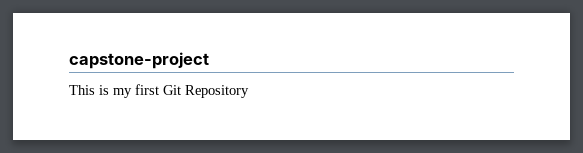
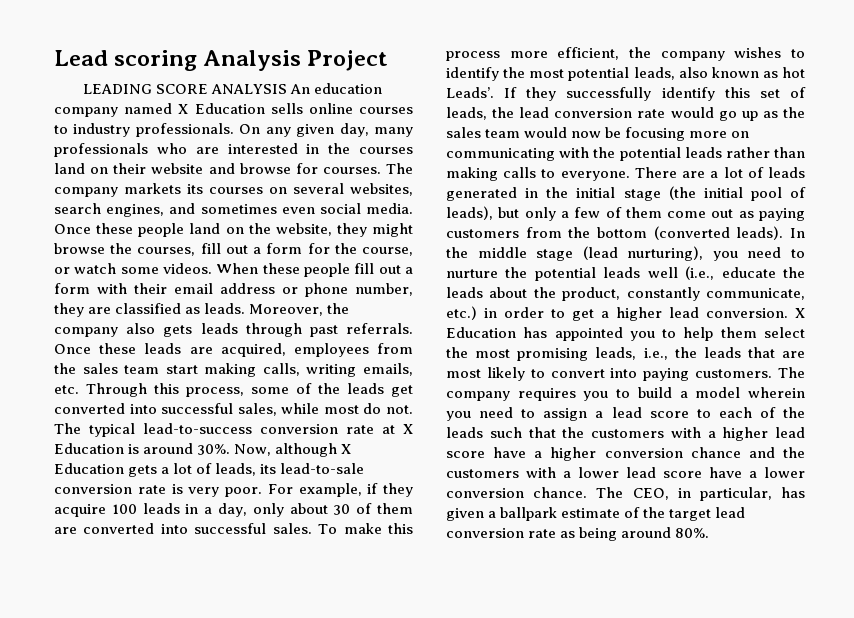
[69,52,209,69] [69,84,249,98] capstone-project // This is my first Git Repository -> [54,50,389,71] [83,83,383,94] [54,103,413,117] [54,123,414,137] [54,143,413,157] [54,163,413,174] [54,183,413,197] [54,203,413,217] [54,223,413,237] [54,243,414,256] [54,263,413,277] [54,283,413,297] [54,303,350,317] [54,323,414,337] [54,343,413,357] [54,363,413,377] [54,383,413,397] [54,403,413,416] [54,423,413,437] [54,443,352,457] [54,463,365,477] [54,483,413,497] [54,503,414,517] [54,523,413,534] [446,47,805,61] [446,67,805,81] [446,87,806,101] [446,107,805,121] [446,127,750,141] [446,147,805,161] [446,167,805,181] [446,186,806,201] [446,206,805,221] [446,226,805,240] [446,246,805,261] [446,266,806,281] [446,287,805,301] [446,306,805,321] [446,327,805,341] [446,347,805,361] [446,367,805,381] [446,387,805,401] [446,407,805,421] [446,427,805,441] [446,447,805,461] [446,467,805,478] [446,487,805,501] [446,507,746,521] [446,527,710,541] Lead scoring Analysis Project // LEADING SCORE ANALYSIS An education company named X Education sells online courses to industry professionals. On any given day, many professionals who are interested in the courses land on their website and browse for courses. The company markets its courses on several websites, search engines, and sometimes even social media. Once these people land on the website, they might browse the courses, fill out a form for the course, or watch some videos. When these people fill out a form with their email address or phone number, they are classified as leads. Moreover, the company also gets leads through past referrals. Once these leads are acquired, employees from the sales team start making calls, writing emails, etc. Through this process, some of the leads get converted into successful sales, while most do not. The typical lead-to-success conversion rate at X Education is around 30%. Now, although X Education gets a lot of leads, its lead-to-sale conversion rate is very poor. For example, if they acquire 100 leads in a day, only about 30 of them are converted into successful sales. To make this process more efficient, the company wishes to identify the most potential leads, also known as hot Leads’. If they successfully identify this set of leads, the lead conversion rate would go up as the sales team would now be focusing more on communicating with the potential leads rather than making calls to everyone. There are a lot of leads generated in the initial stage (the initial pool of leads), but only a few of them come out as paying customers from the bottom (converted leads). In the middle stage (lead nurturing), you need to nurture the potential leads well (i.e., educate the leads about the product, constantly communicate, etc.) in order to get a higher lead conversion. X Education has appointed you to help them select the most promising leads, i.e., the leads that are most likely to convert into paying customers. The company requires you to build a model wherein you need to assign a lead score to each of the leads such that the customers with a higher lead score have a higher conversion chance and the customers with a lower lead score have a lower conversion chance. The CEO, in particular, has given a ballpark estimate of the target lead conversion rate as being around 80%.

